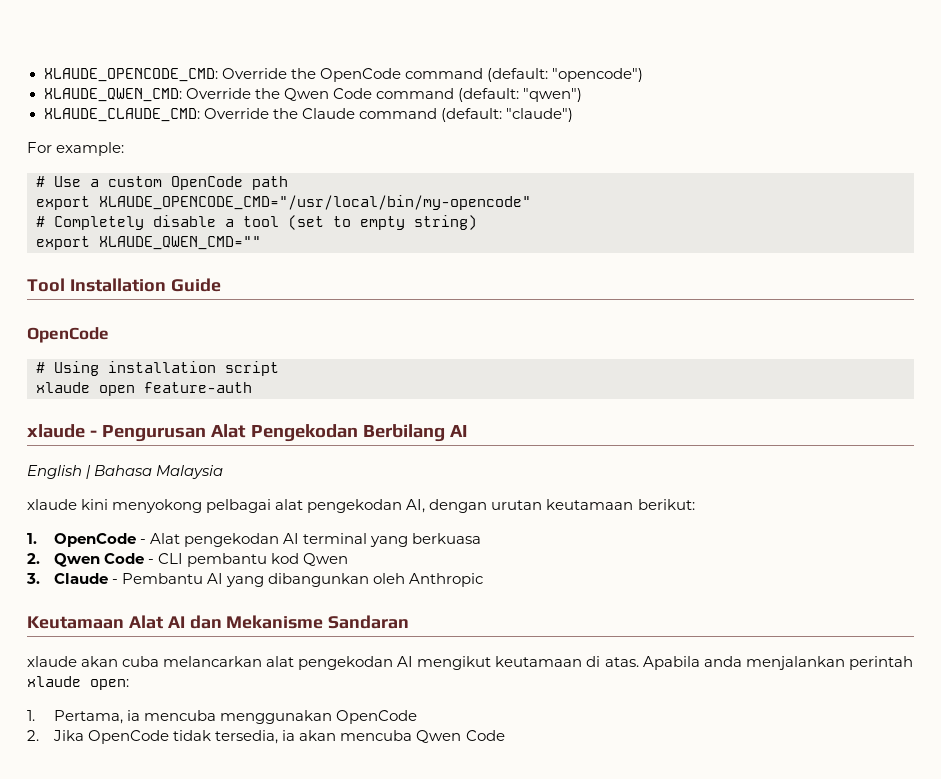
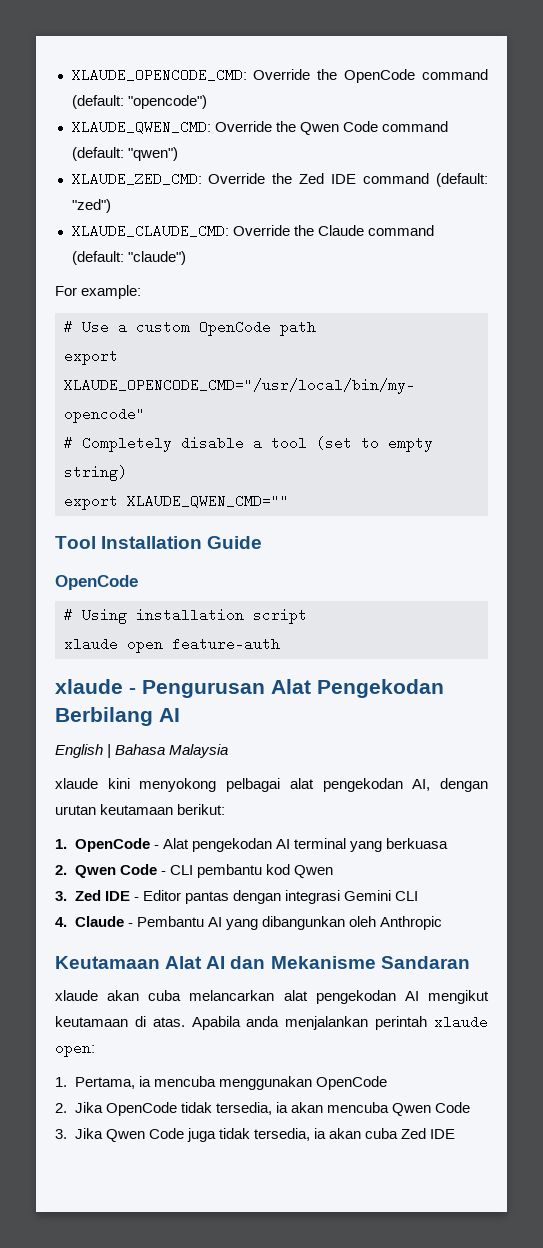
(582, 95) none -> [71,172,489,187] [71,199,111,213] // XLAUDE_ZED_CMD: Override the Zed IDE command (default: "zed")
(40, 578) none -> [74,890,418,904] [55,917,67,927] Zed IDE - Editor pantas dengan integrasi Gemini CLI // 4.
(505, 735) none -> [55,1128,456,1142] // 3. Jika Qwen Code juga tidak tersedia, ia akan cuba Zed IDE

